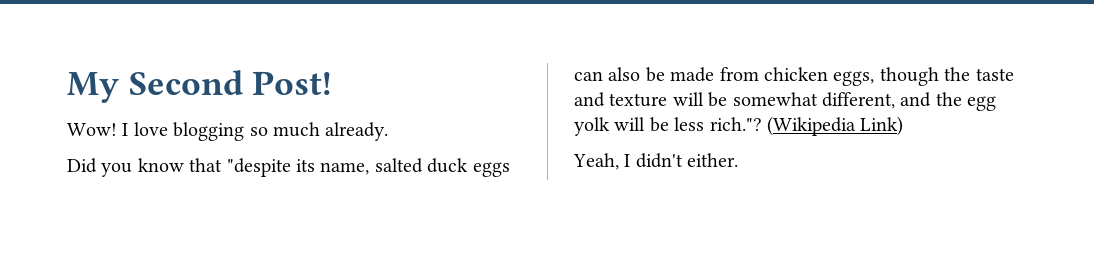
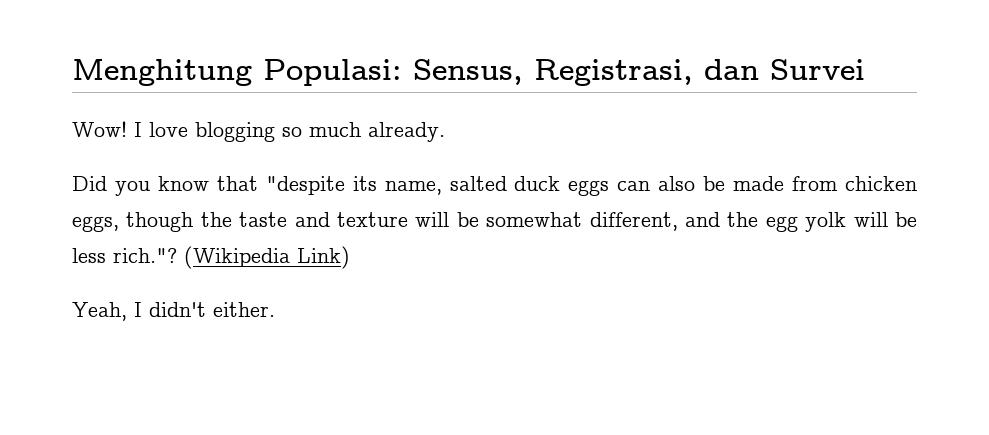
[67,70,333,103] My Second Post! -> [72,59,865,86] Menghitung Populasi: Sensus, Registrasi, dan Survei

